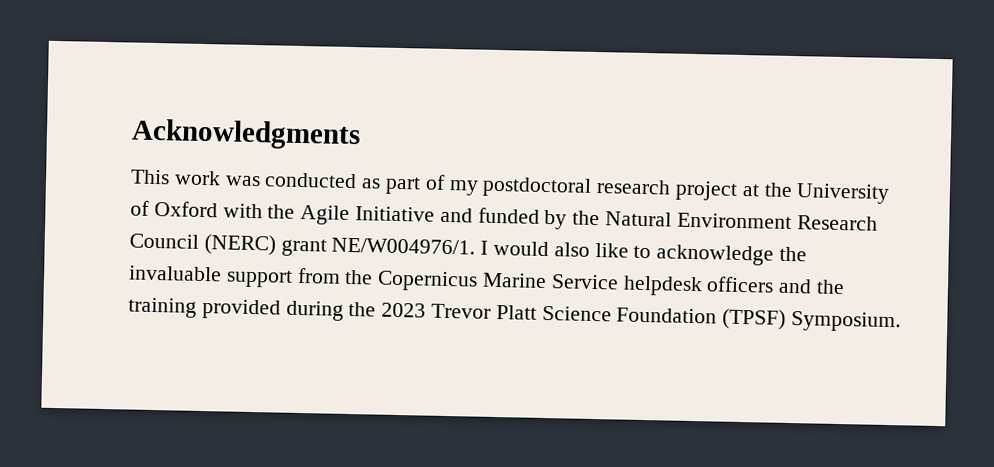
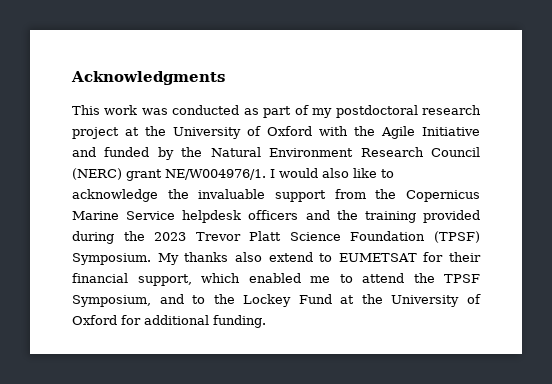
(902, 322) none -> [157,252,481,265] [72,273,480,286] [72,294,481,307] [72,315,266,328] My thanks also extend to EUMETSAT for their financial support, which enabled me to attend the TPSF Symposium, and to the Lockey Fund at the University of Oxford for additional funding.

